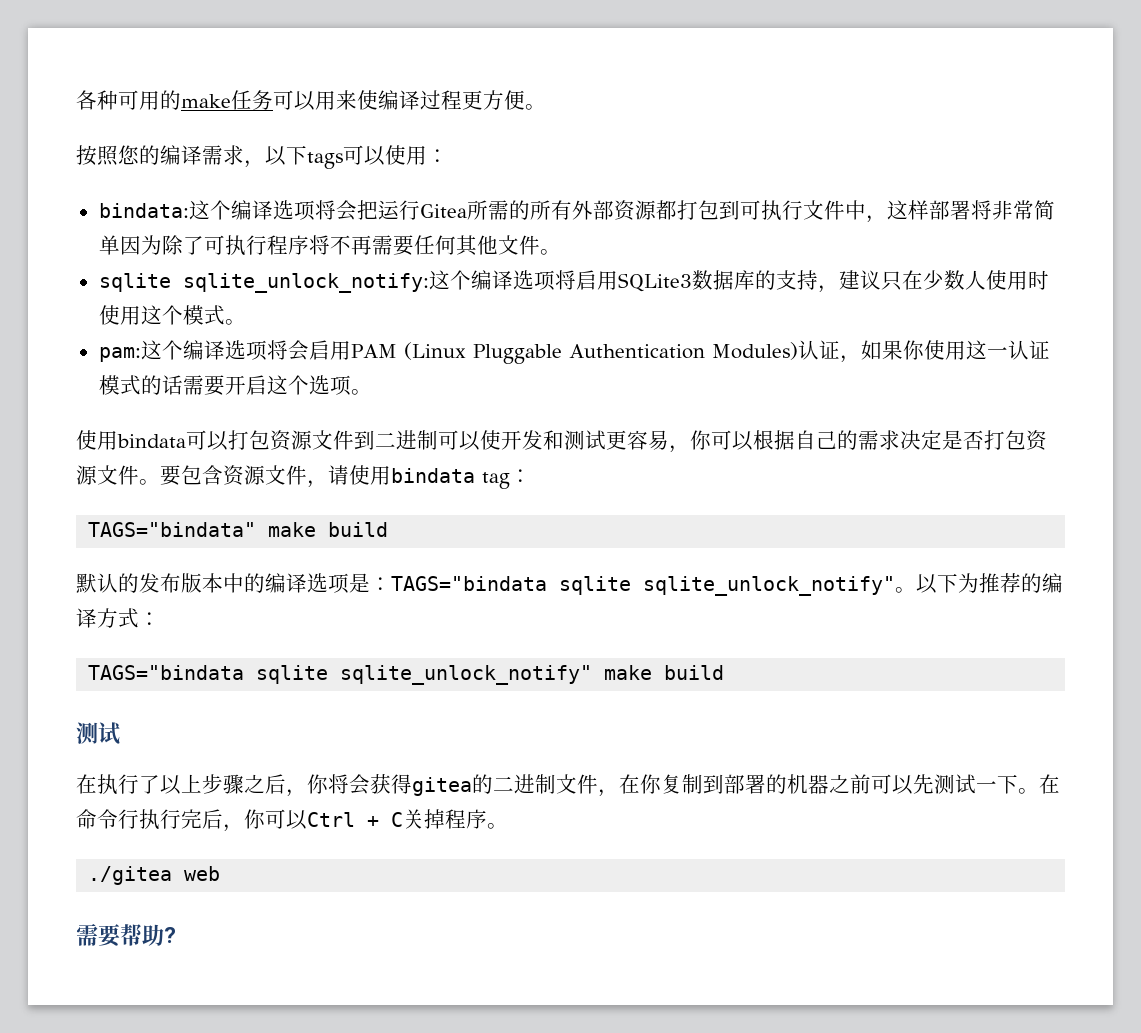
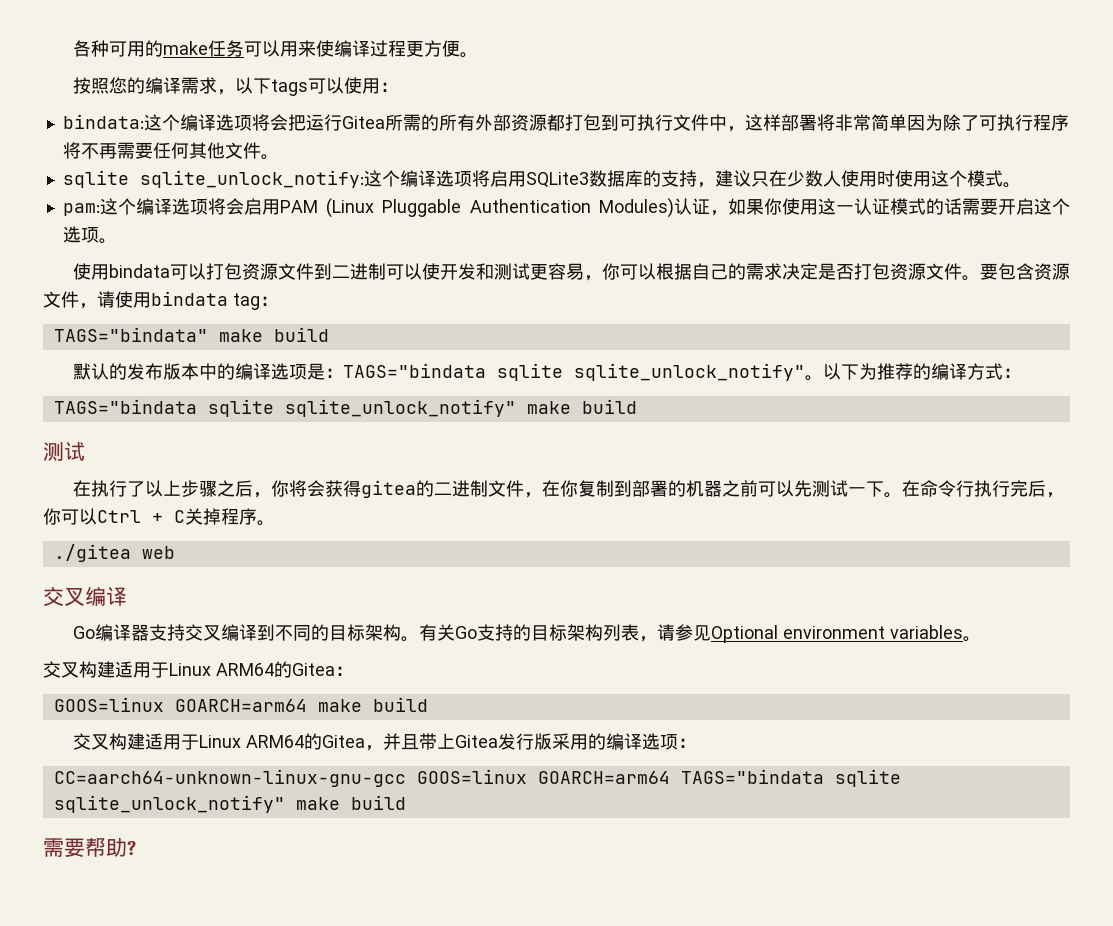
(221, 873) none -> [43,586,127,607] [72,624,981,643] [43,661,353,678] [53,697,428,712] [72,733,696,751] [53,769,901,787] [53,795,406,813] // 交叉编译 // Go编译器支持交叉编译到不同的目标架构。有关Go支持的目标架构列表，请参见Optional environment variables。 // 交叉构建适用于Linux ARM64的Gitea： // GOOS=linux GOARCH=arm64 make build // 交叉构建适用于Linux ARM64的Gitea，并且带上Gitea发行版采用的编译选项： // CC=aarch64-unknown-linux-gnu-gcc GOOS=linux GOARCH=arm64 TAGS="bindata sqlite sqlite_unlock_notify" make build

